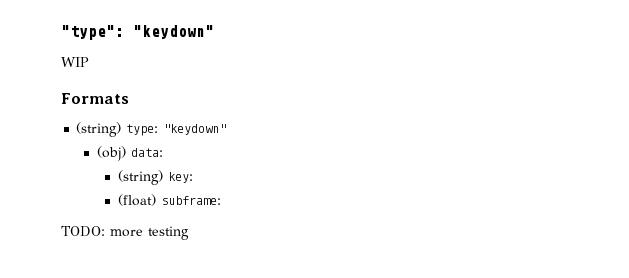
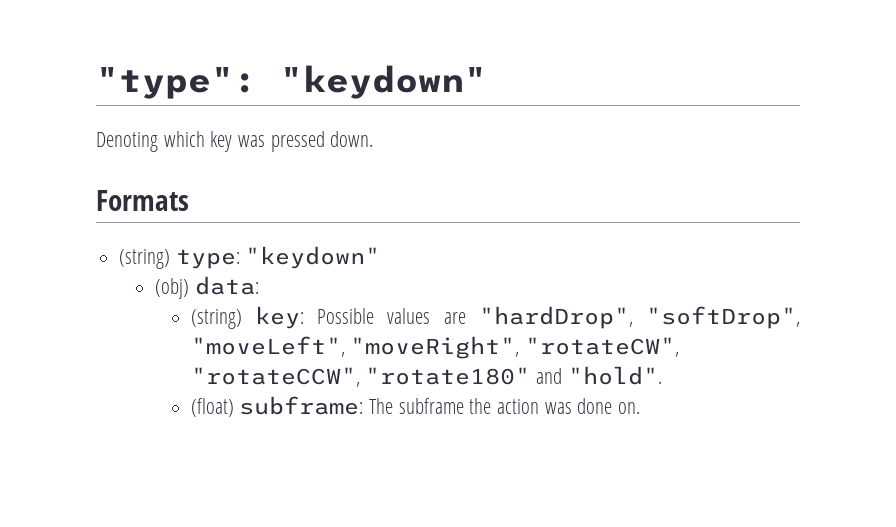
[61,57,89,67] WIP -> [96,131,374,152] Denoting which key was pressed down.
[117,194,221,206] [61,226,189,240] // (float) subframe: // TODO: more testing -> [317,306,800,329] [190,336,680,359] [190,366,662,387] [190,396,641,417] Possible values are "hardDrop", "softDrop", "moveLeft", "moveRight", "rotateCW", "rotateCCW", "rotate180" and "hold". // (float) subframe: The subframe the action was done on.

